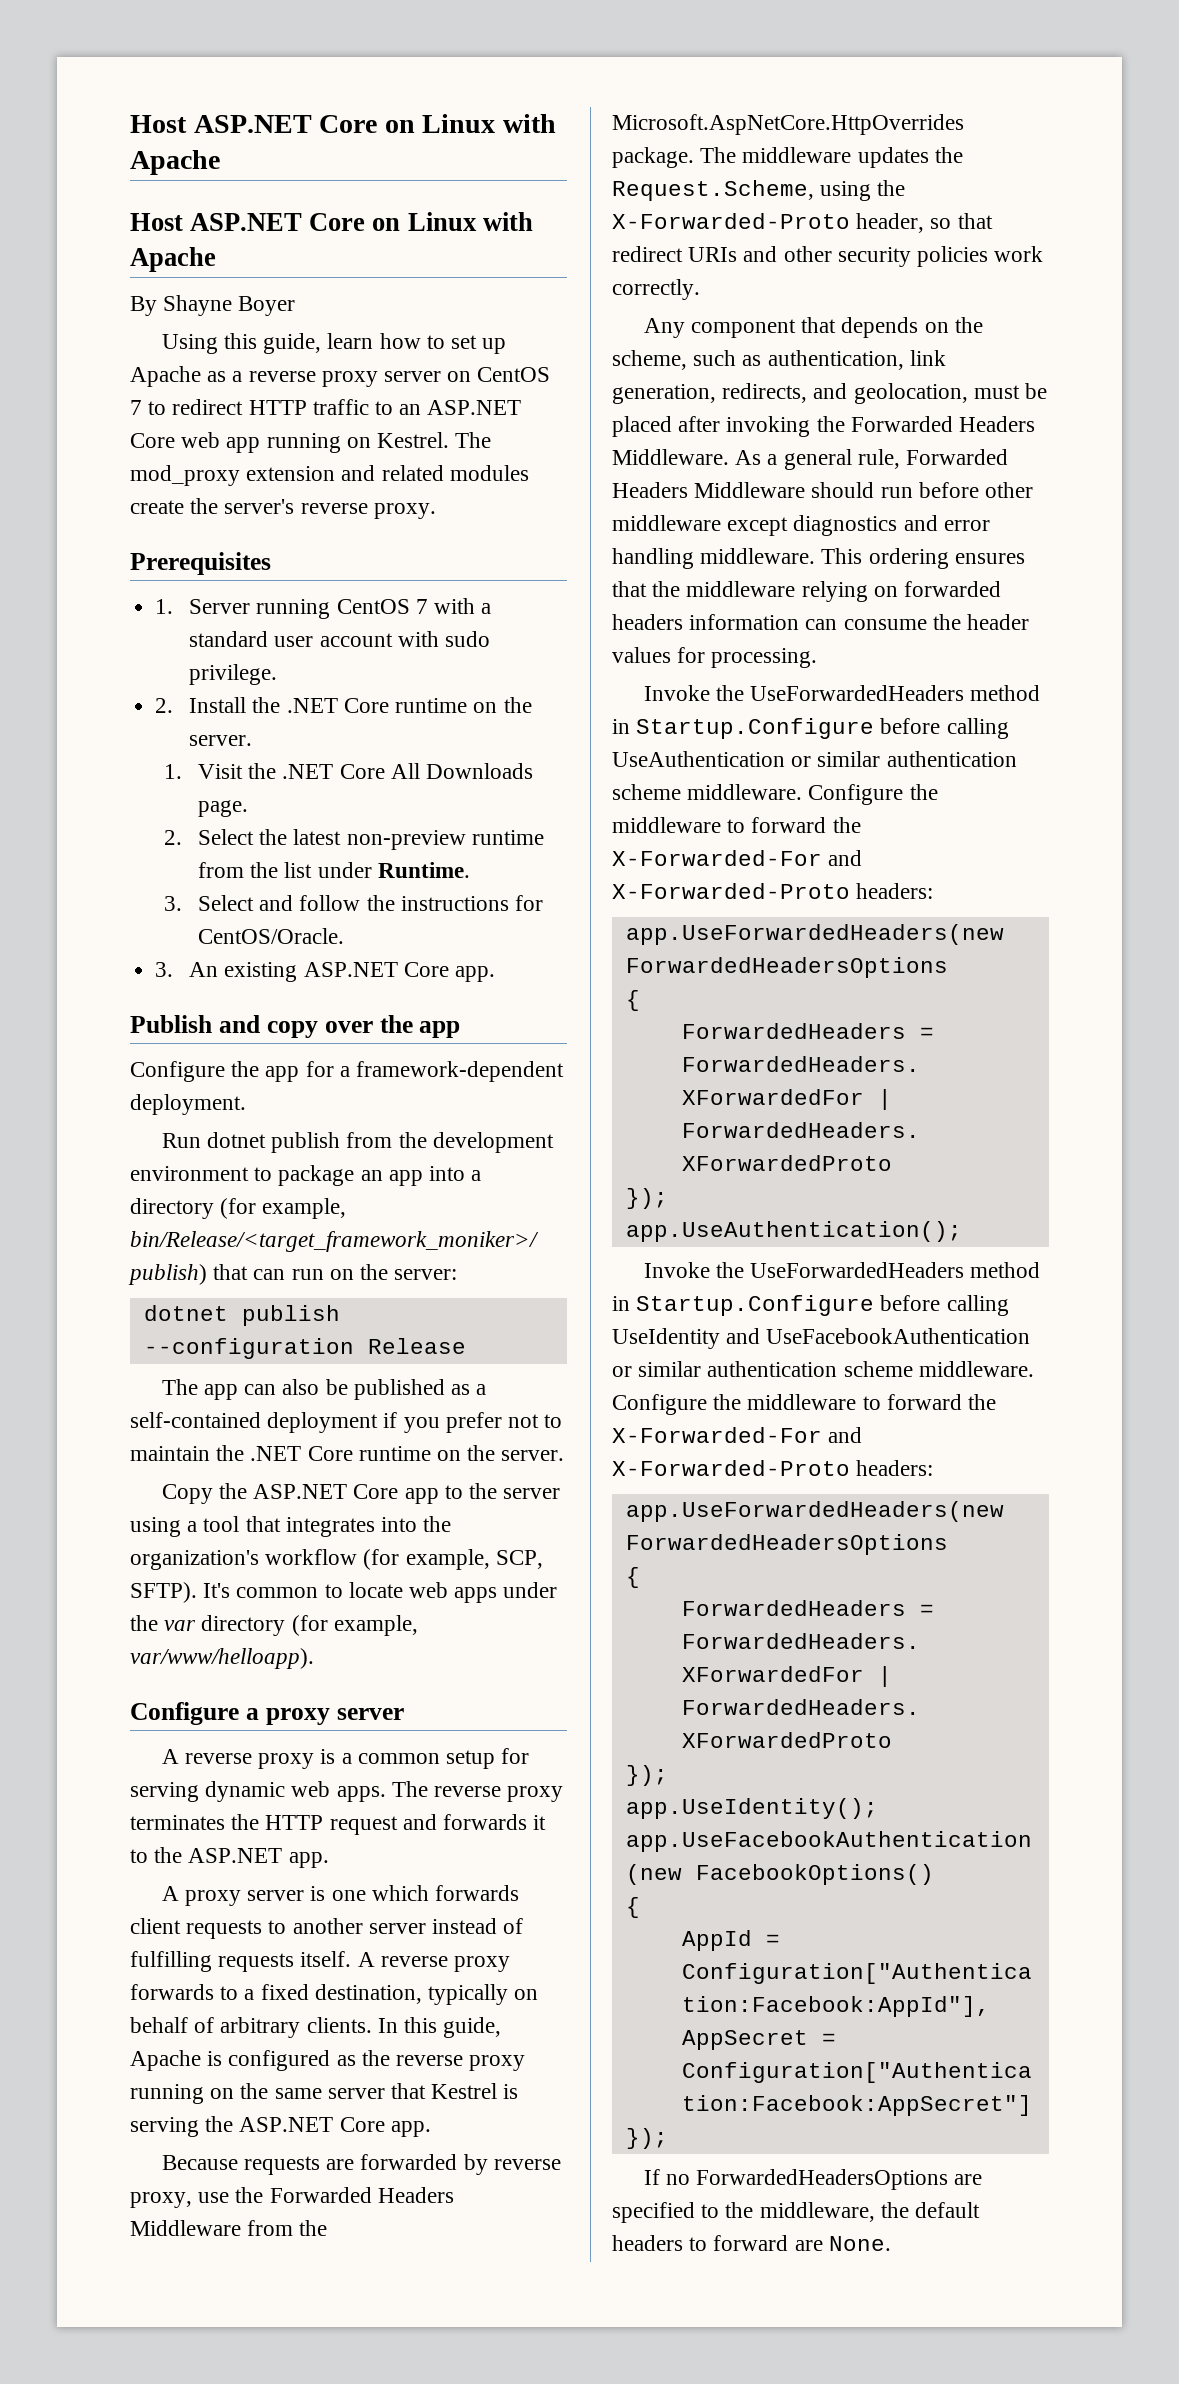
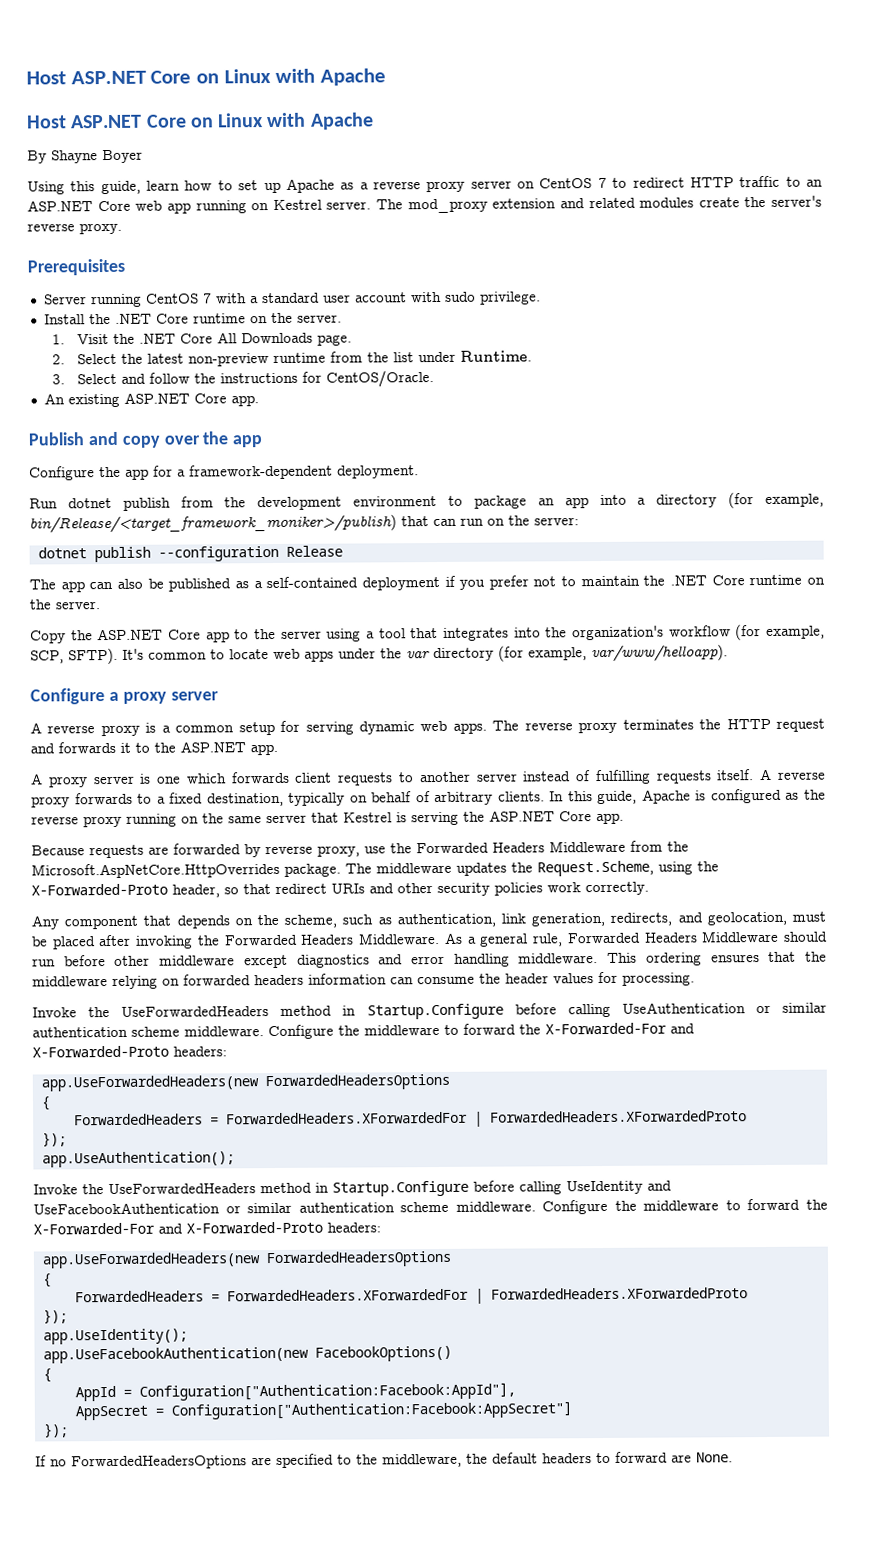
[377,432,450,448] Kestrel. -> [272,199,372,210] Kestrel server.
[155,599,174,614] 1. -> (125, 267) none
[155,698,174,713] 2. -> (541, 298) none
[155,962,174,977] 3. -> (434, 379) none

